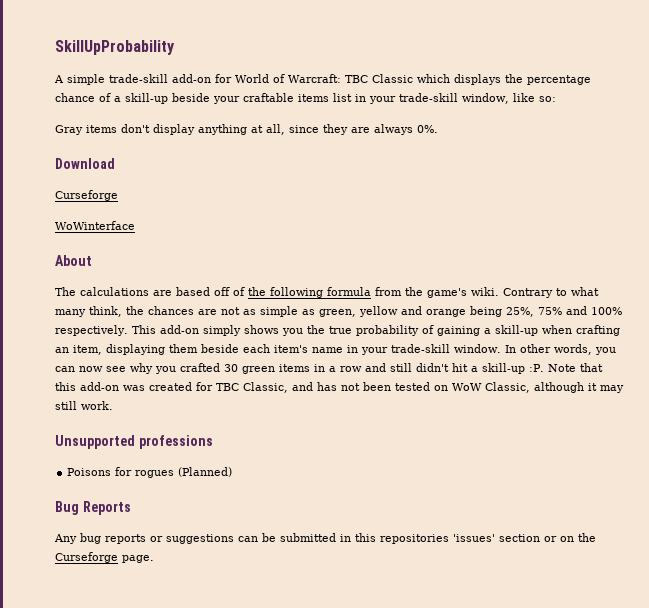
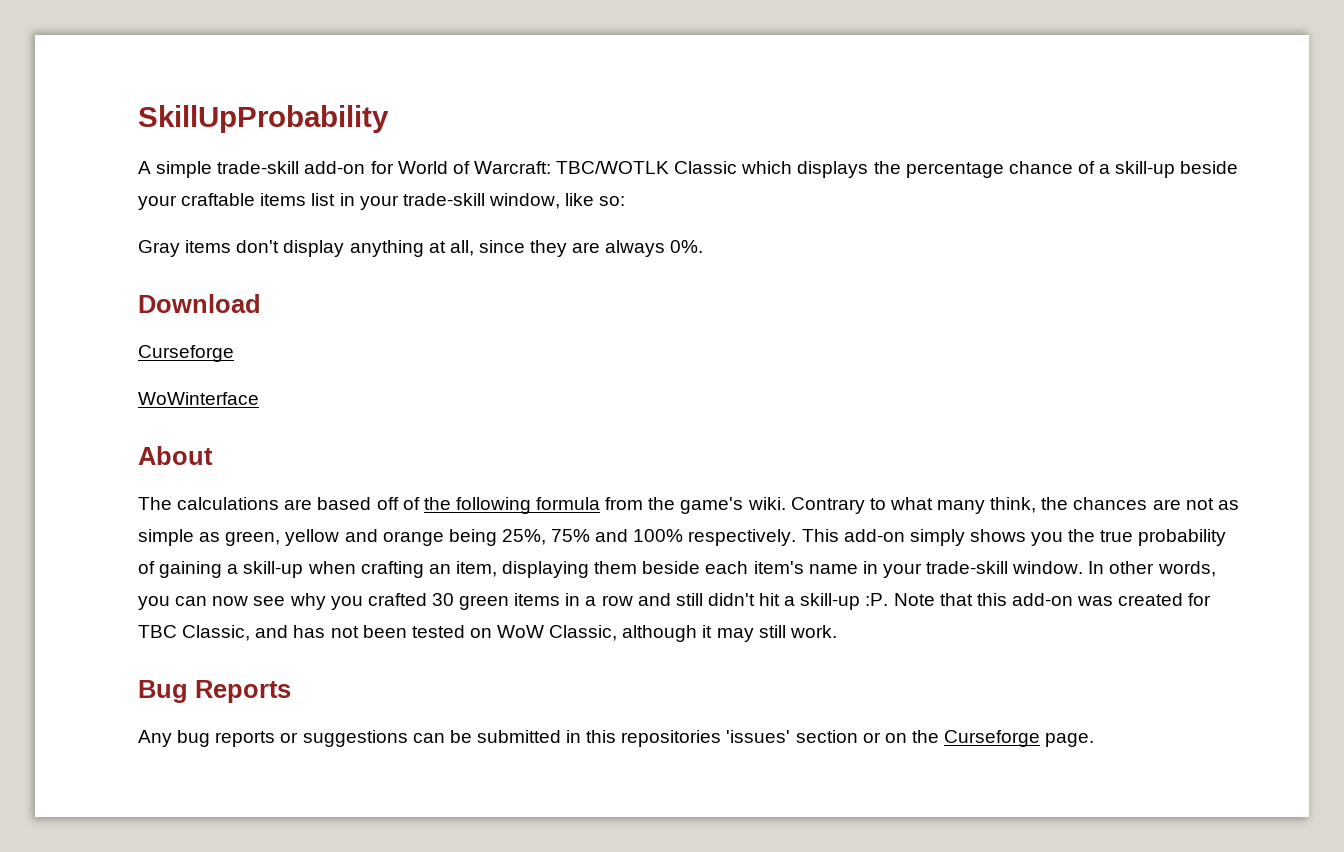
[345,75,368,83] TBC -> [556,161,670,174] TBC/WOTLK
[55,435,213,449] [67,467,233,478] // Unsupported professions // Poisons for rogues (Planned) -> (837, 631) none

